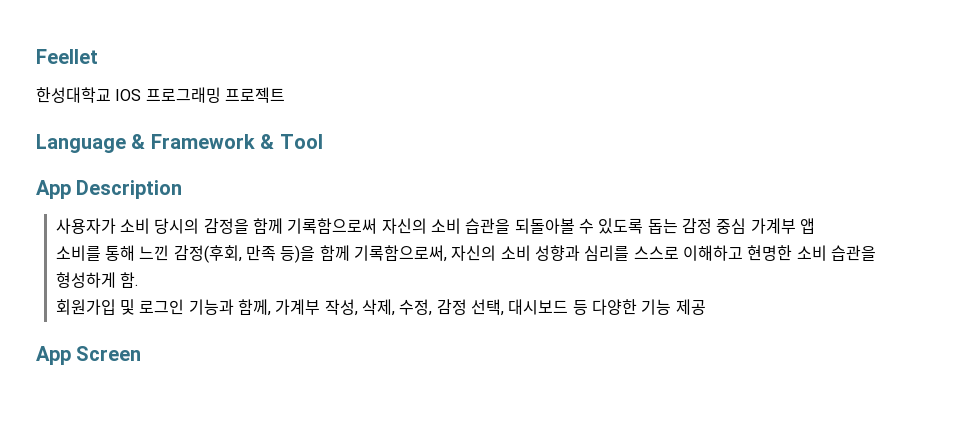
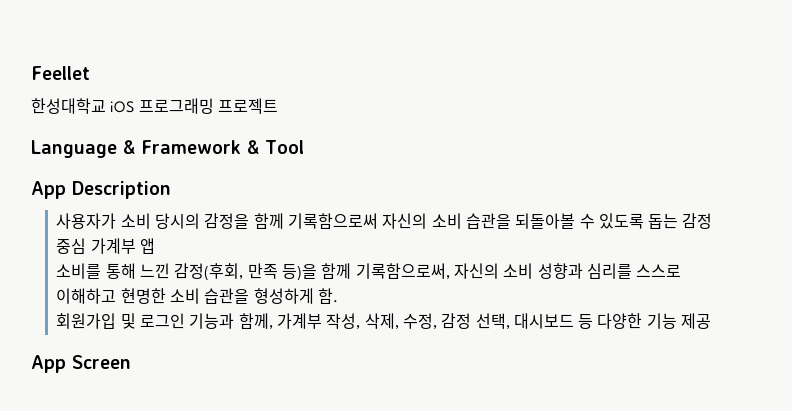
[115,89,142,101] IOS -> [110,101,135,113] iOS

